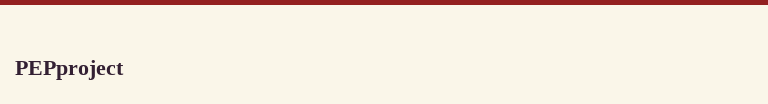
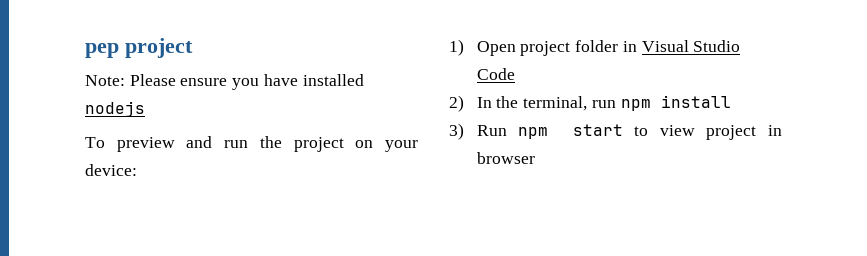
[15,60,124,80] PEPproject -> [85,38,193,58] [85,74,364,90] [85,101,145,117] [85,136,419,152] [85,164,137,176] [449,39,741,56] [476,68,515,80] [449,95,731,112] [449,123,782,140] [476,152,535,164] pep project // Note: Please ensure you have installed nodejs // To preview and run the project on your device: // 1) Open project folder in Visual Studio Code // 2) In the terminal, run npm install // 3) Run npm start to view project in browser

